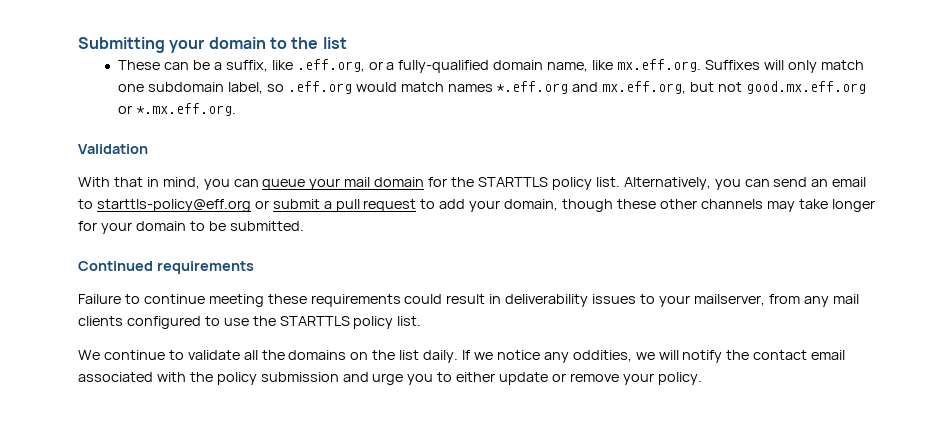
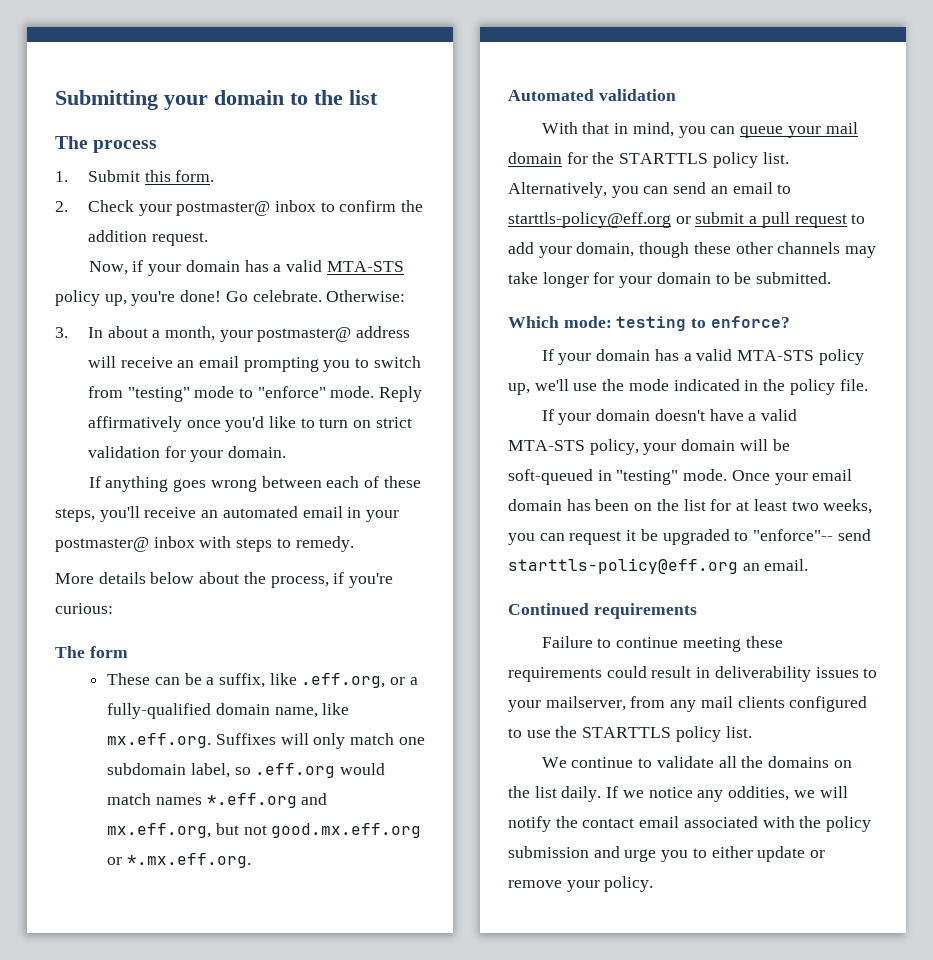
(347, 43) none -> [55,136,158,153] [55,170,215,182] [55,200,424,216] [87,230,208,246] [88,260,404,276] [55,290,406,306] [55,326,411,342] [87,356,421,372] [87,386,423,402] [87,416,412,432] [87,446,286,462] [88,476,421,492] [55,506,400,522] [55,536,354,552] [55,572,394,588] [55,603,113,614] [55,646,128,658] // The process // 1. Submit this form. // 2. Check your postmaster@ inbox to confirm the addition request. // Now, if your domain has a valid MTA-STS policy up, you're done! Go celebrate. Otherwise: // 3. In about a month, your postmaster@ address will receive an email prompting you to switch from "testing" mode to "enforce" mode. Reply affirmatively once you'd like to turn on strict validation for your domain. // If anything goes wrong between each of these steps, you'll receive an automated email in your postmaster@ inbox with steps to remedy. // More details below about the process, if you're curious: // The form
[78,144,148,154] Validation -> [508,89,676,101] Automated validation
(304, 226) none -> [508,316,790,331] [541,349,864,365] [508,379,868,395] [541,409,798,425] [508,439,790,455] [508,469,853,485] [508,499,873,514] [508,529,871,545] [508,558,809,574] // Which mode: testing to enforce? // If your domain has a valid MTA-STS policy up, we'll use the mode indicated in the policy file. // If your domain doesn't have a valid MTA-STS policy, your domain will be soft-queued in "testing" mode. Once your email domain has been on the list for at least two weeks, you can request it be upgraded to "enforce"-- send starttls-policy@eff.org an email.

